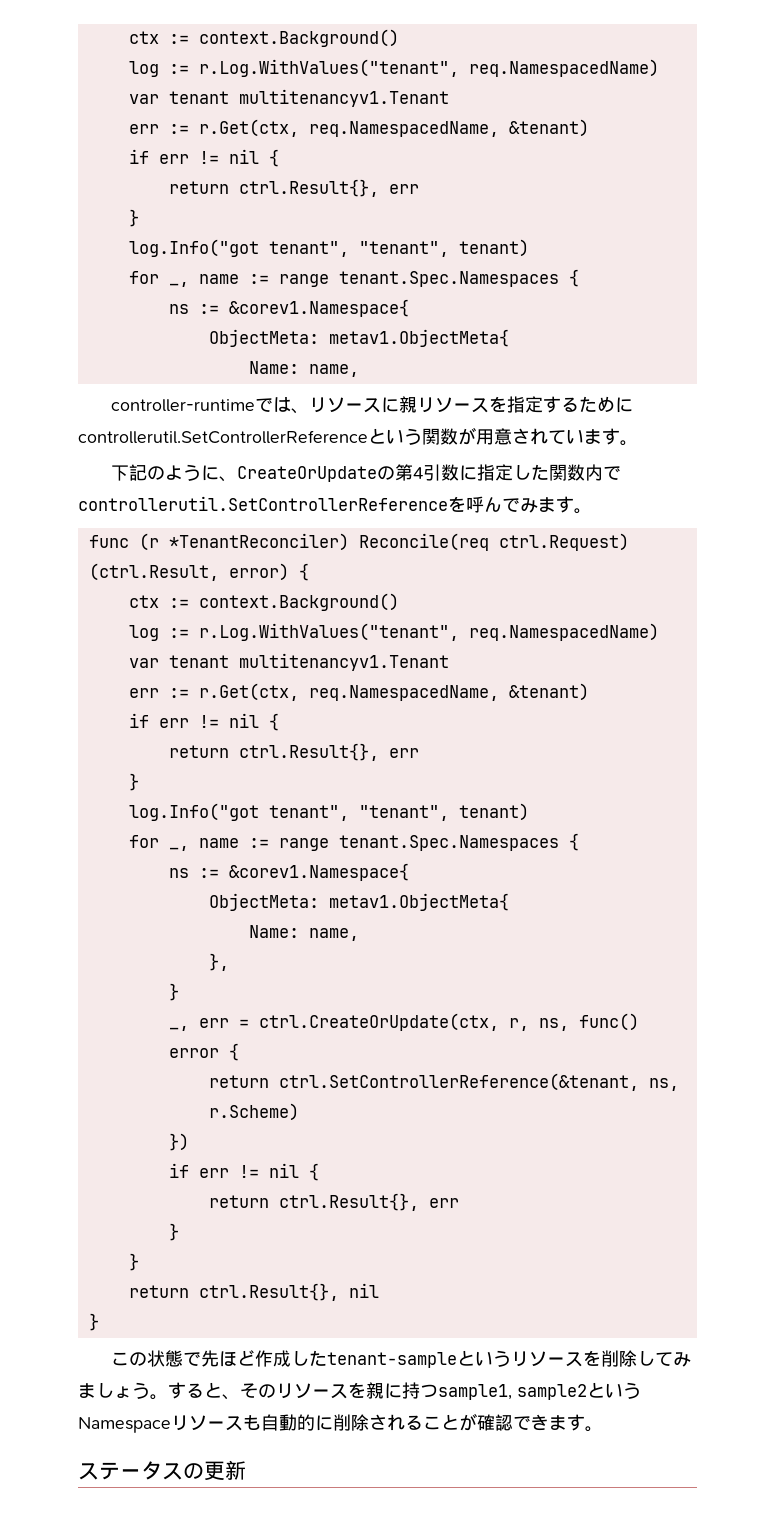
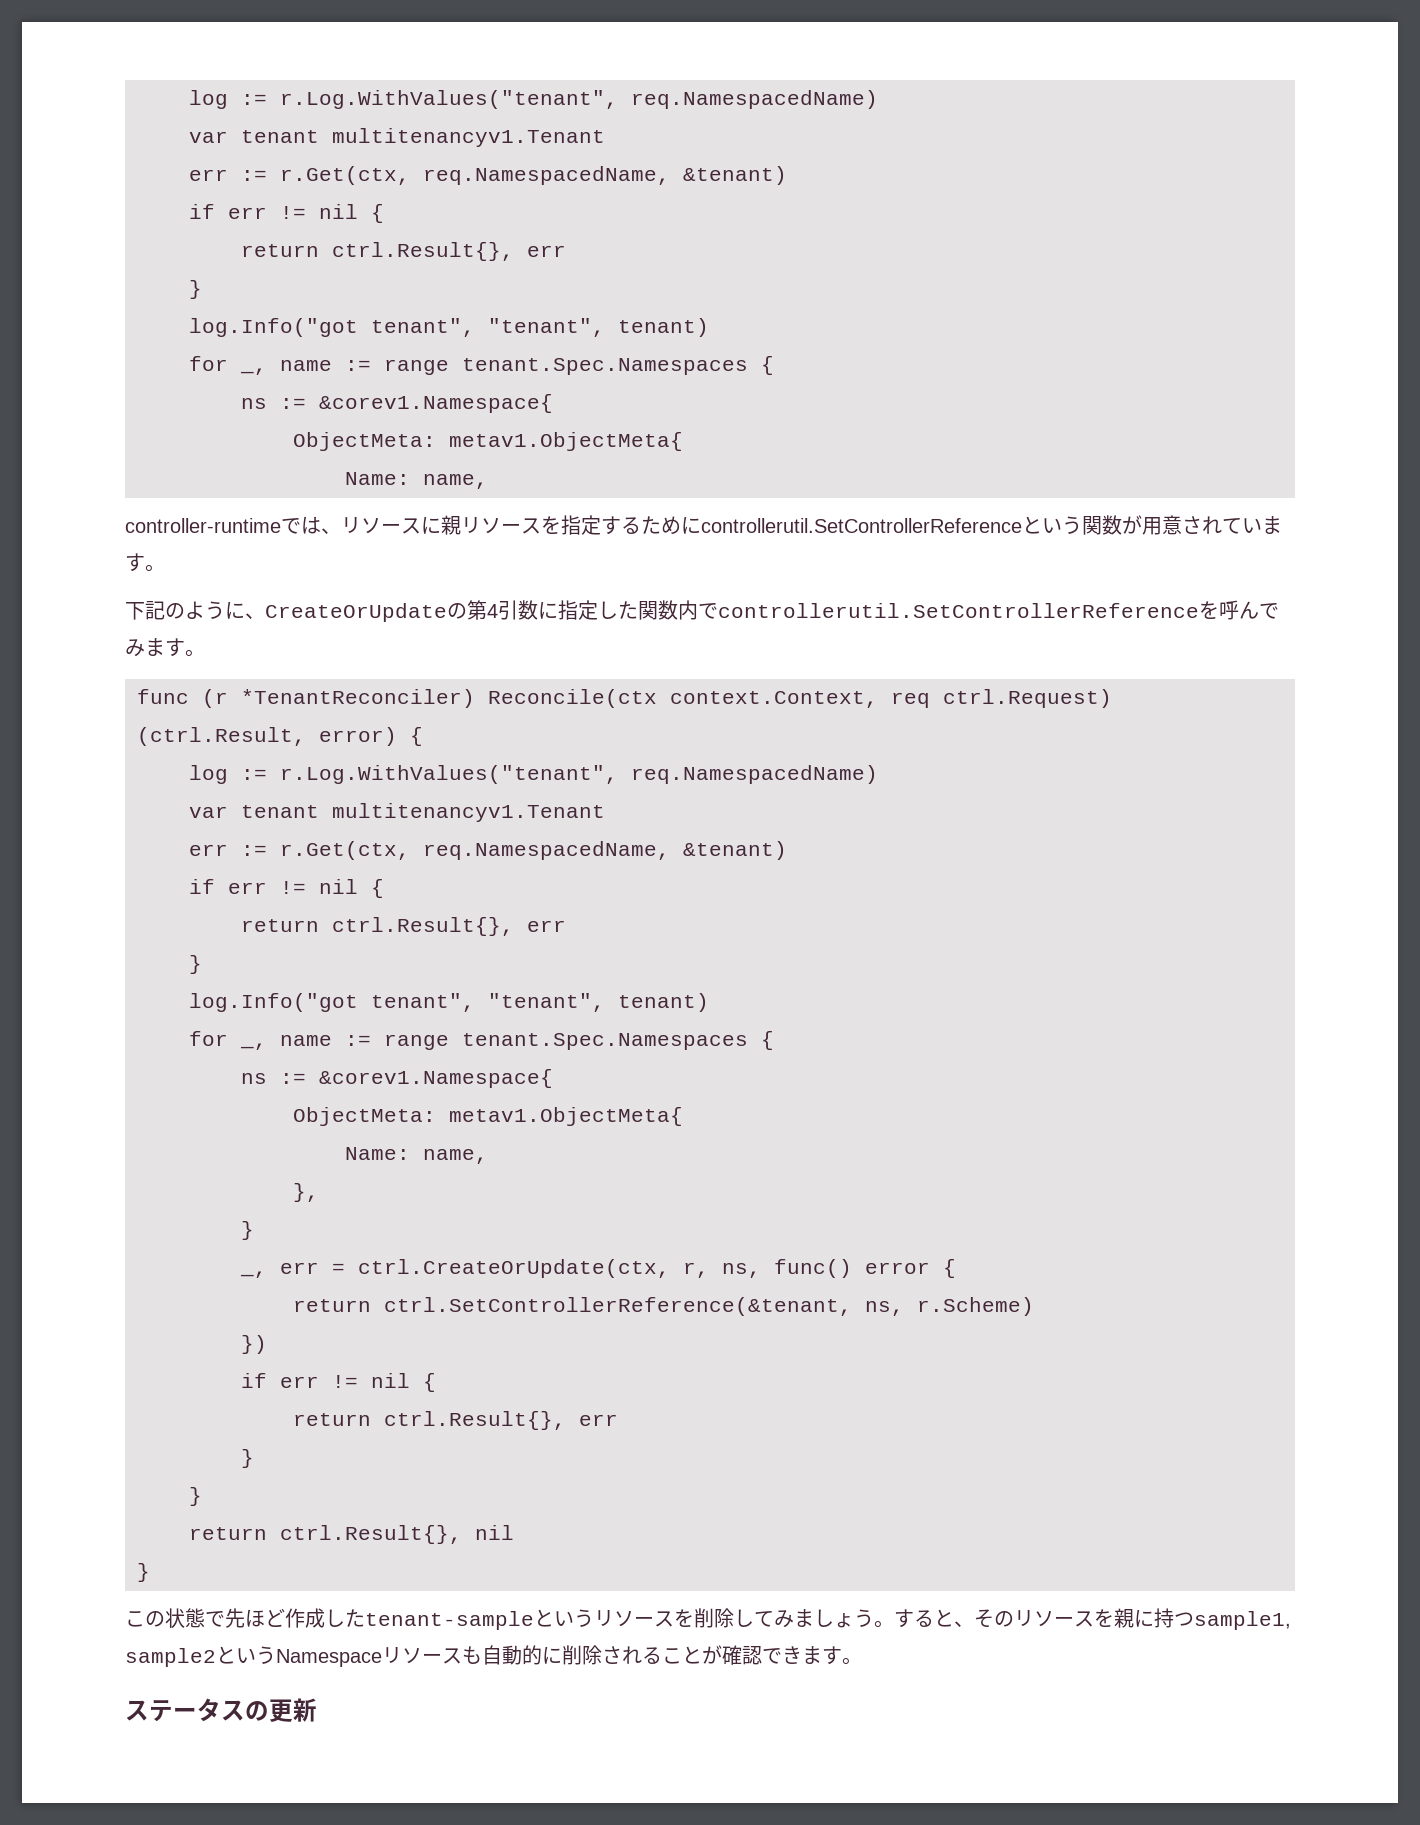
[128,29,399,47] ctx := context.Background() // -> (189, 99) none
[358,533,489,551] Reconcile(req -> [488,689,930,708] Reconcile(ctx context.Context, req
[128,593,399,611] // ctx := context.Background() -> (423, 736) none

